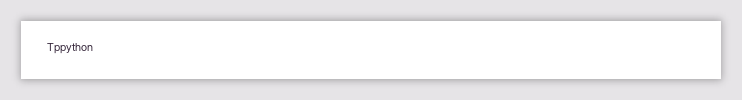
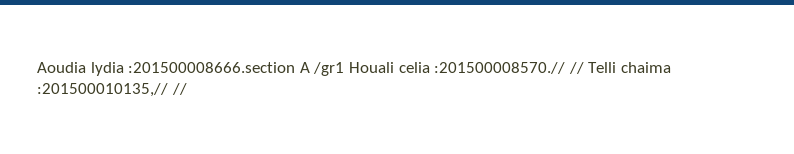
[47,43,93,54] Tppython -> [37,62,671,76] [37,83,187,97] Aoudia lydia :201500008666.section A /gr1 Houali celia :201500008570.// // Telli chaima :201500010135,// //

